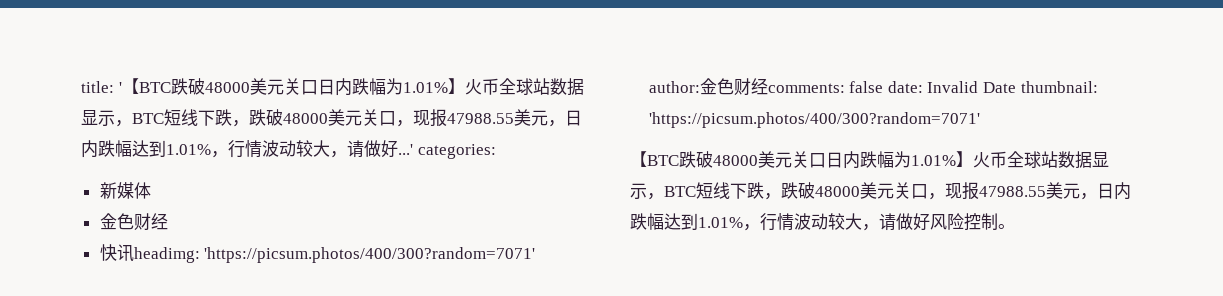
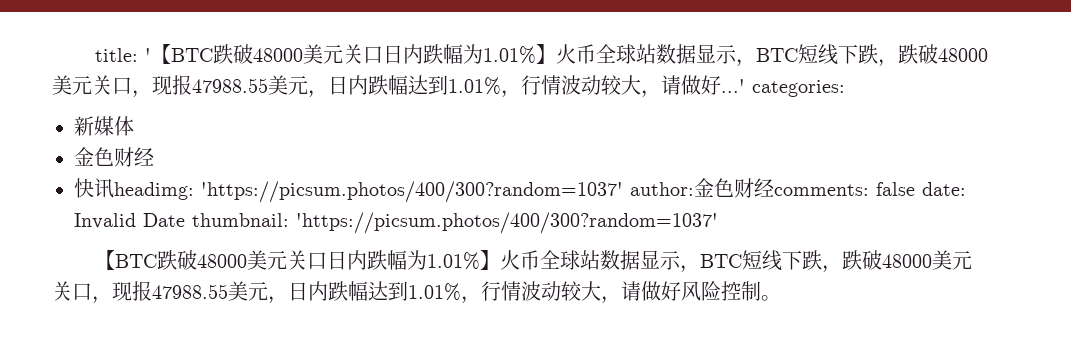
[204,247,536,263] 'https://picsum.photos/400/300?random=7071' -> [201,181,623,203] 'https://picsum.photos/400/300?random=1037'
[648,112,980,128] 'https://picsum.photos/400/300?random=7071' -> [296,212,718,234] 'https://picsum.photos/400/300?random=1037'

